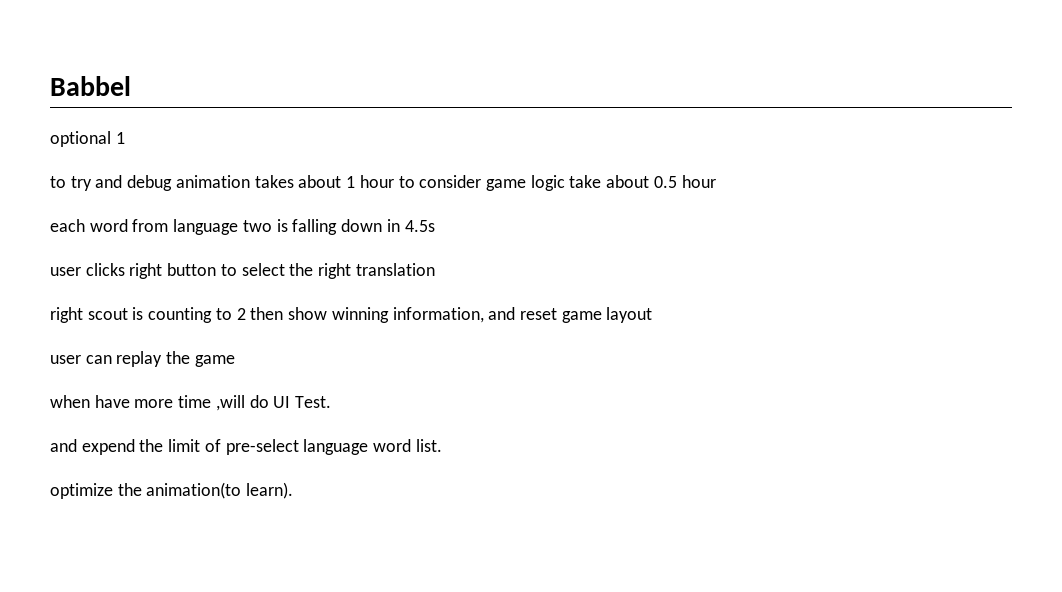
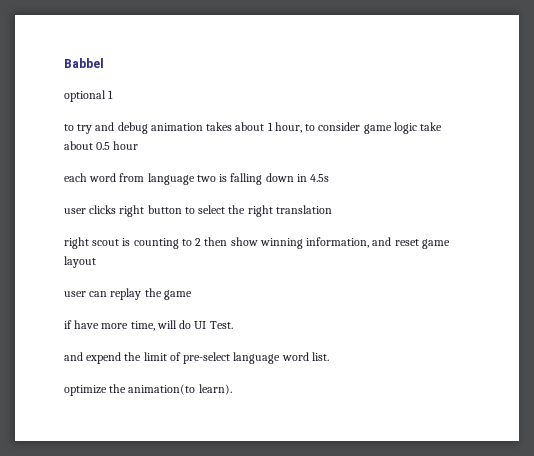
[359,175,394,188] hour -> [274,122,302,133] hour,
[50,395,90,408] when -> [64,320,72,329] if
[178,395,245,411] time ,will -> [130,320,177,331] time, will

